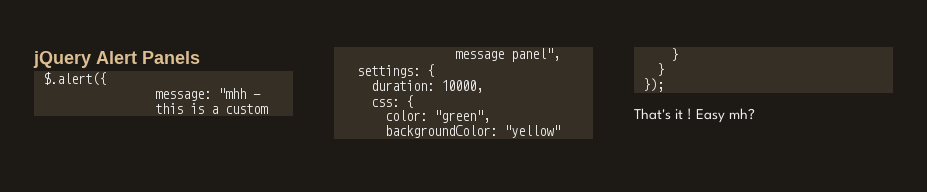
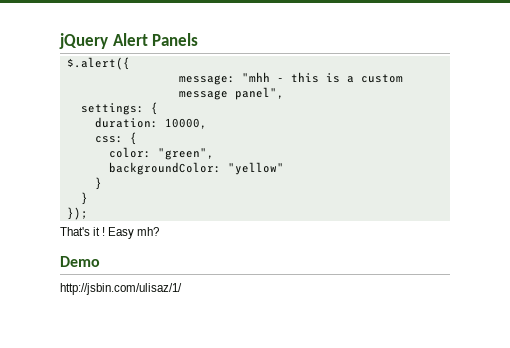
(756, 114) none -> [60,256,100,267] [60,283,182,295] // Demo // http://jsbin.com/ulisaz/1/

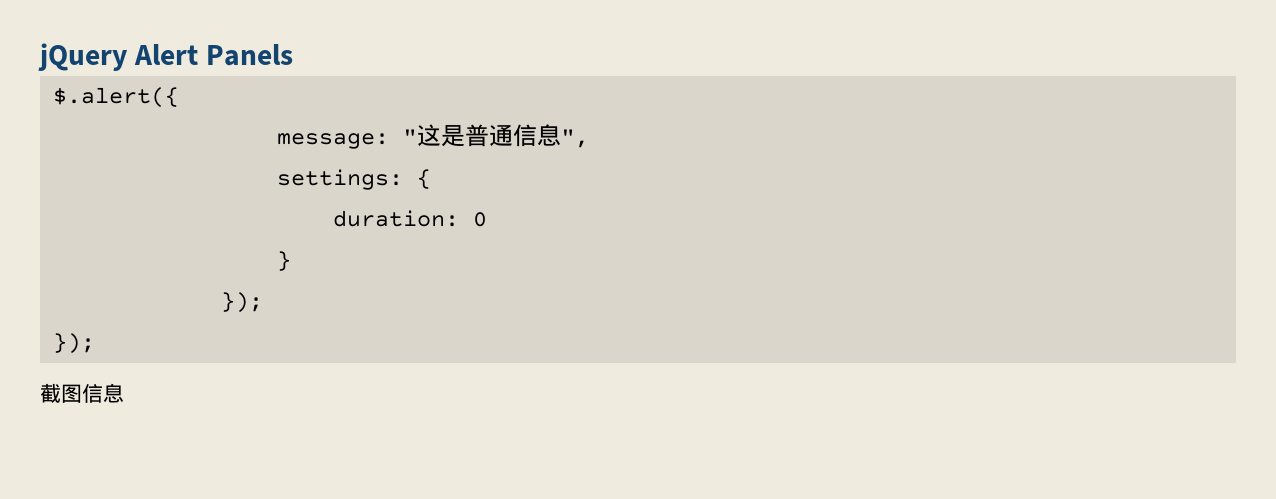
[241,72,403,83] [178,87,284,100] [80,102,158,115] [94,117,207,129] [94,132,137,145] [108,147,214,160] [108,162,284,175] [94,177,102,190] [80,192,88,205] [66,207,88,220] [60,227,160,239] [60,256,100,267] [60,283,182,295] "mhh - this is a custom message panel", // settings: { // duration: 10000, // css: { // color: "green", // backgroundColor: "yellow" // } // } // }); // That's it ! Easy mh? // Demo // http://jsbin.com/ulisaz/1/ -> [402,124,589,148] [276,169,431,190] [332,210,487,227] [276,251,291,271] [220,292,263,313] [52,333,95,354] [40,383,124,403] "这是普通信息", // settings: { // duration: 0 // } // }); // }); // 截图信息

